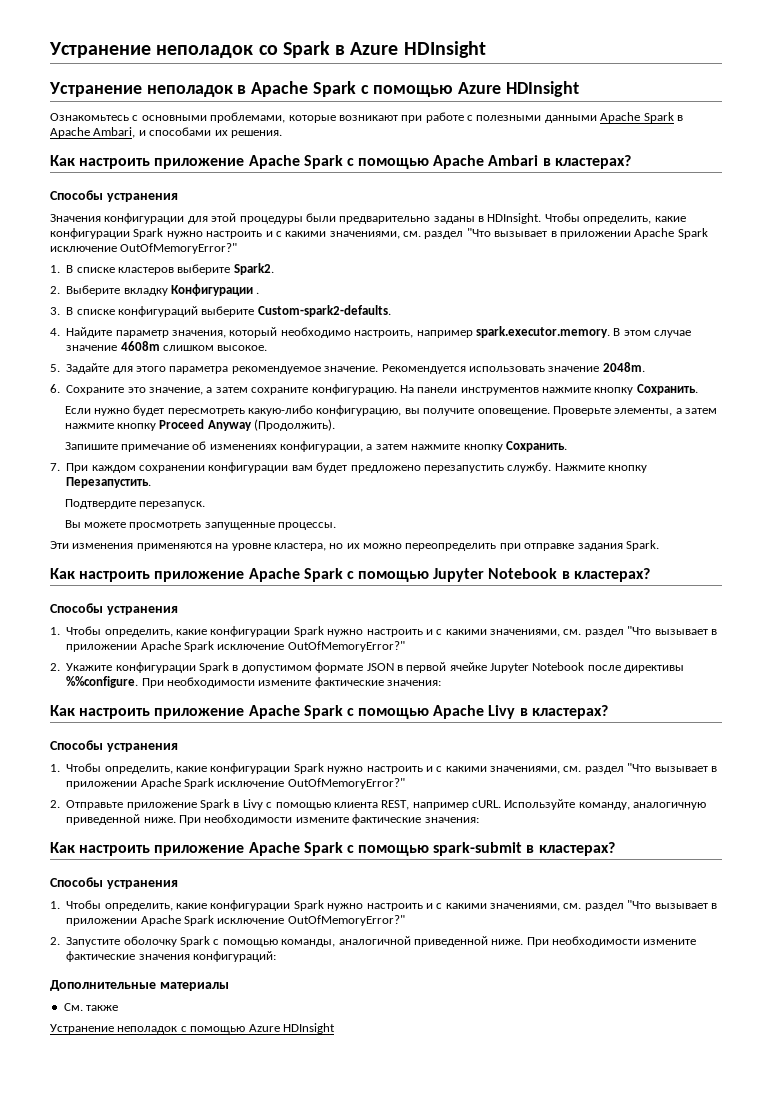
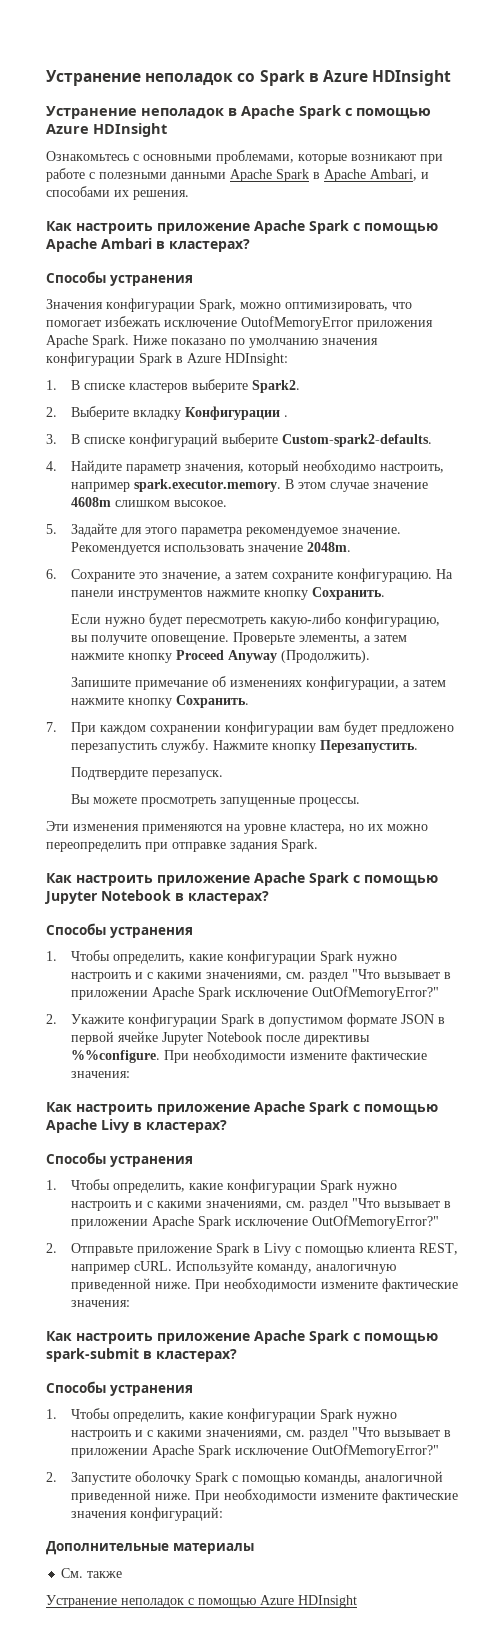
[187,213,686,224] [50,228,708,239] [50,243,238,254] для этой процедуры были предварительно заданы в HDInsight. Чтобы определить, какие конфигурации Spark нужно настроить и с какими значениями, см. раздел "Что вызывает в приложении Apache Spark исключение OutOfMemoryError?" -> [199,299,412,312] [46,316,433,330] [46,335,378,348] [46,352,288,366] Spark, можно оптимизировать, что помогает избежать исключение OutofMemoryError приложения Apache Spark. Ниже показано по умолчанию значения конфигурации Spark в Azure HDInsight:

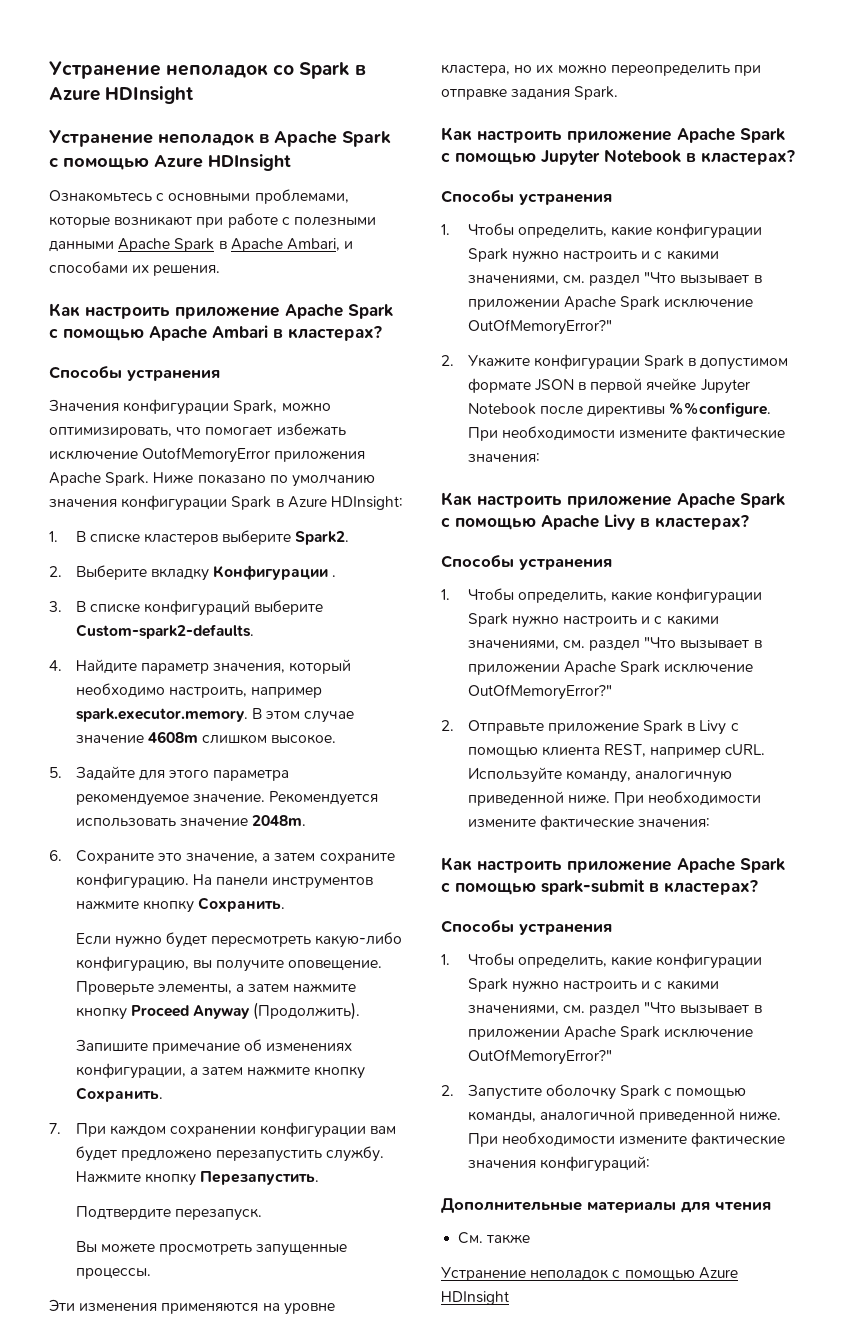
(254, 1548) none -> [681,1202,771,1213] для чтения

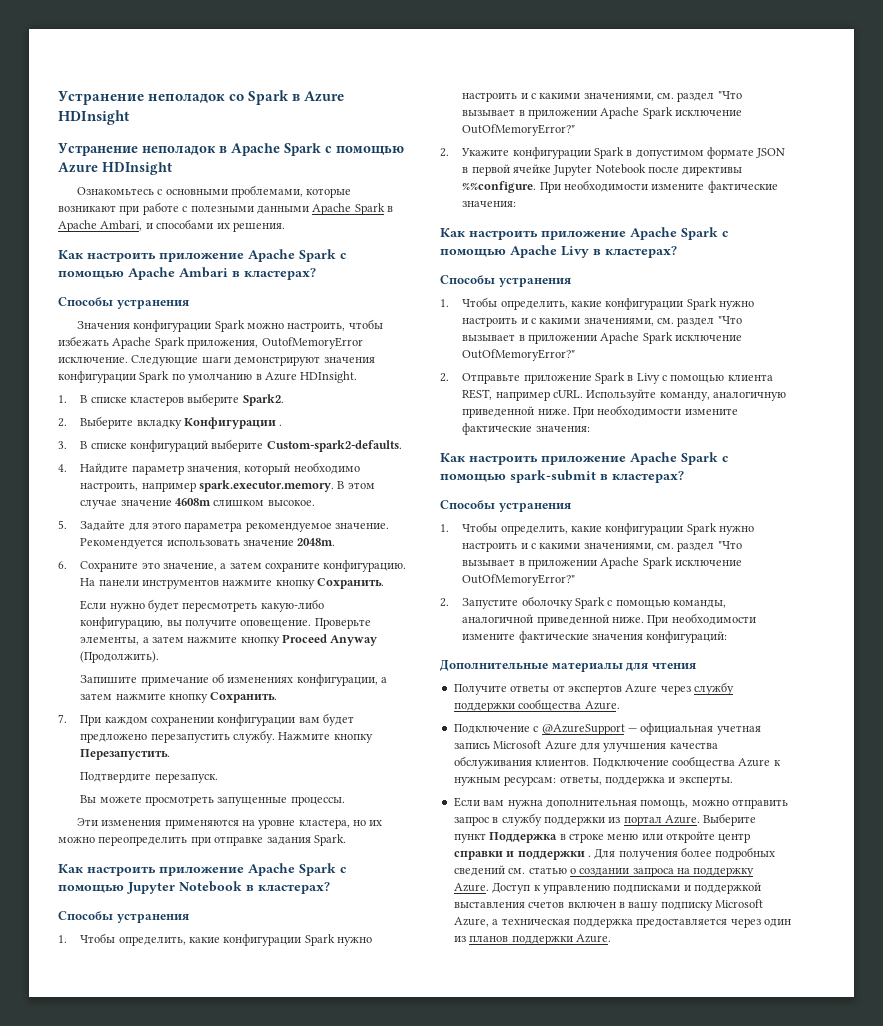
[233,400,331,414] [49,423,346,438] [49,447,366,463] [49,472,375,487] Spark, можно оптимизировать, что помогает избежать исключение OutofMemoryError приложения Apache Spark. Ниже показано по умолчанию -> [214,319,383,332] [58,336,363,349] [58,355,321,366] Spark можно настроить, чтобы избежать Apache Spark приложения, OutofMemoryError исключение. Следующие шаги демонстрируют
[275,496,403,510] в Azure HDInsight: -> [171,371,358,383] по умолчанию в Azure HDInsight.
[458,1232,531,1244] [441,1266,738,1281] [441,1291,509,1305] См. также // Устранение неполадок с помощью Azure HDInsight -> [453,682,734,695] [453,699,620,712] [453,723,761,735] [453,740,718,752] [453,756,781,769] [453,776,733,786] [453,797,788,809] [453,813,757,826] [453,831,751,843] [453,847,776,860] [453,865,755,877] [453,882,761,894] [453,899,763,911] [453,917,791,928] [453,934,611,945] Получите ответы от экспертов Azure через службу поддержки сообщества Azure. // Подключение с @AzureSupport — официальная учетная запись Microsoft Azure для улучшения качества обслуживания клиентов. Подключение сообщества Azure к нужным ресурсам: ответы, поддержка и эксперты. // Если вам нужна дополнительная помощь, можно отправить запрос в службу поддержки из портал Azure. Выберите пункт Поддержка в строке меню или откройте центр справки и поддержки . Для получения более подробных сведений см. статью о создании запроса на поддержку Azure. Доступ к управлению подписками и поддержкой выставления счетов включен в вашу подписку Microsoft Azure, а техническая поддержка предоставляется через один из планов поддержки Azure.

